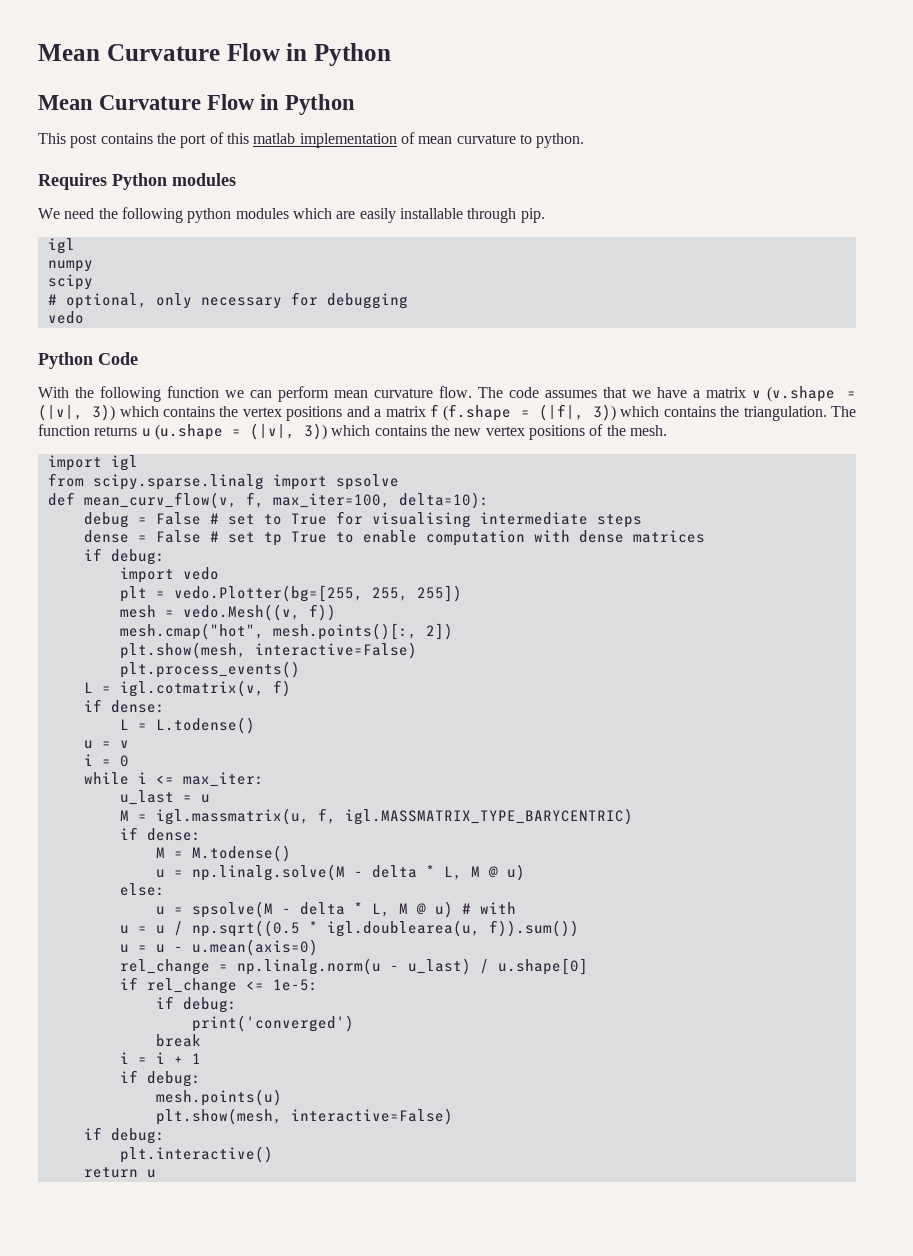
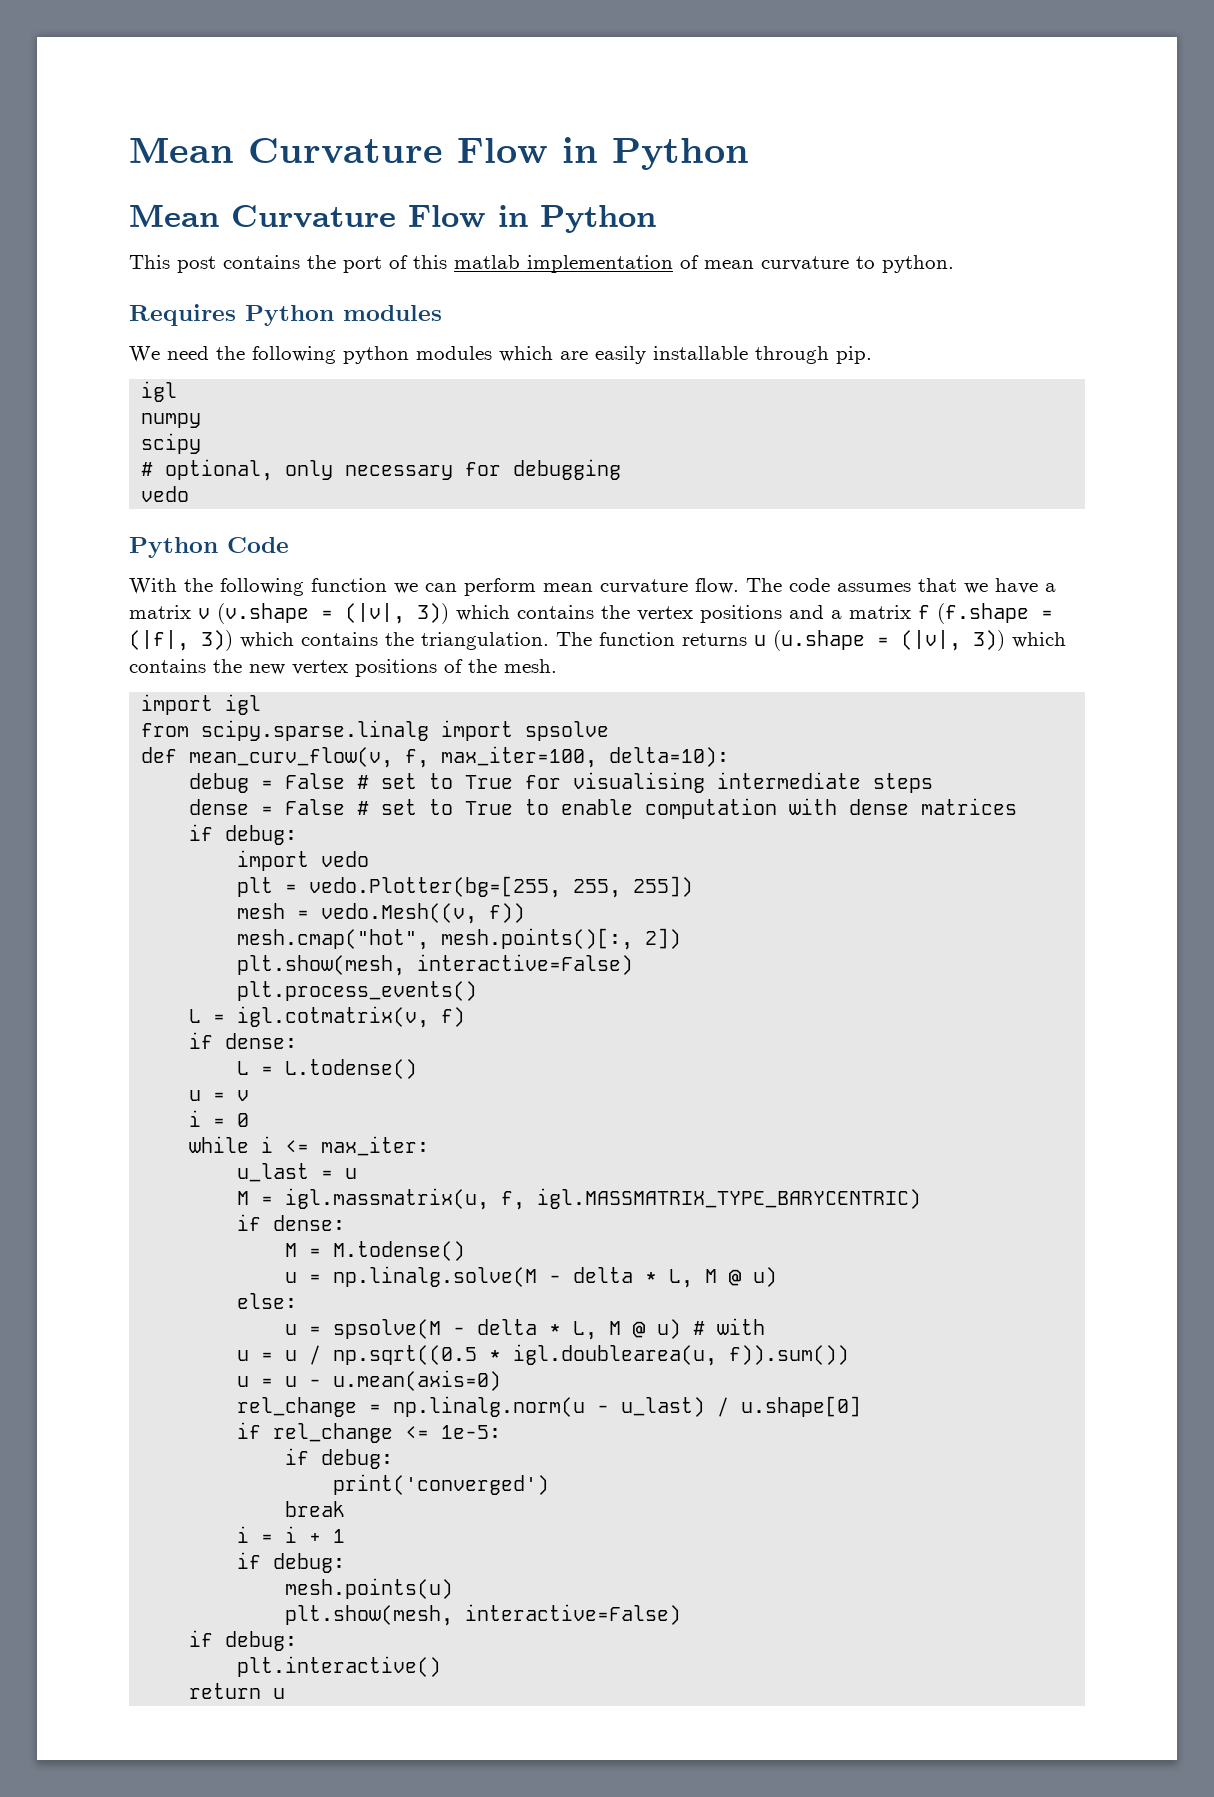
[263,532,282,546] tp -> [429,799,454,815] to

